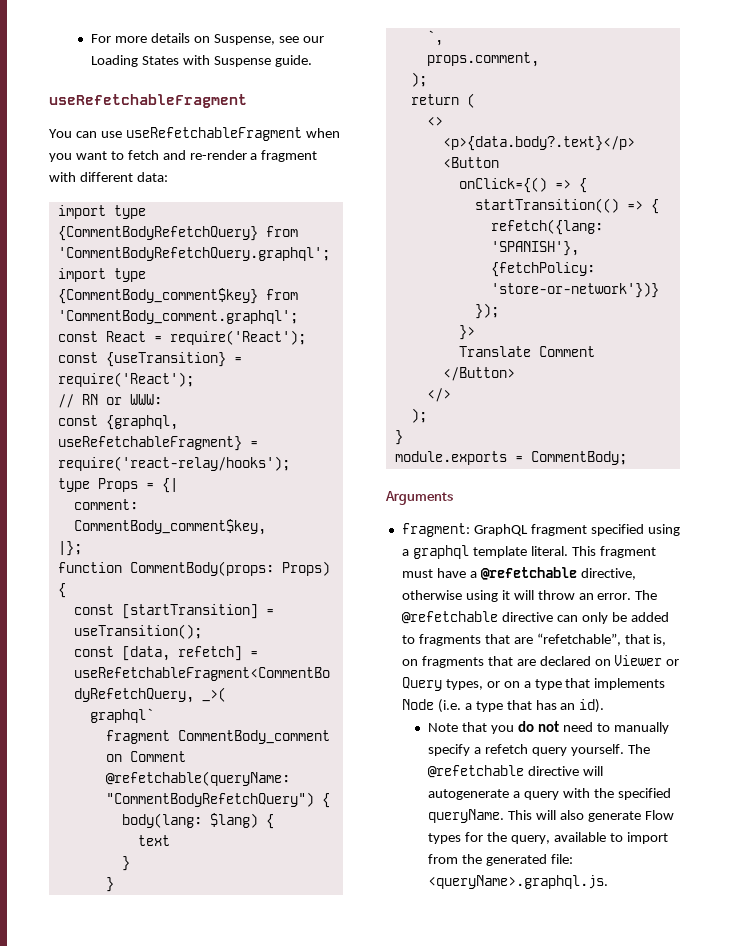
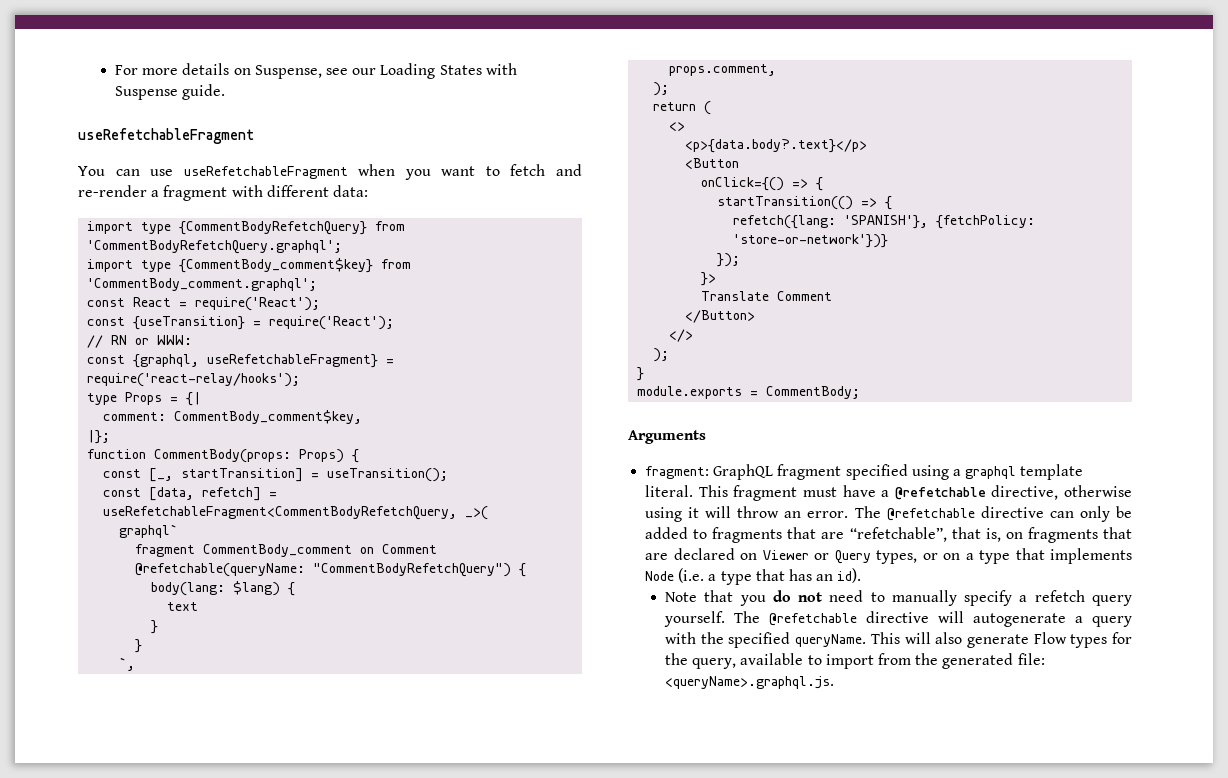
[121,604,258,619] [startTransition] -> [149,468,304,482] [_, startTransition]

